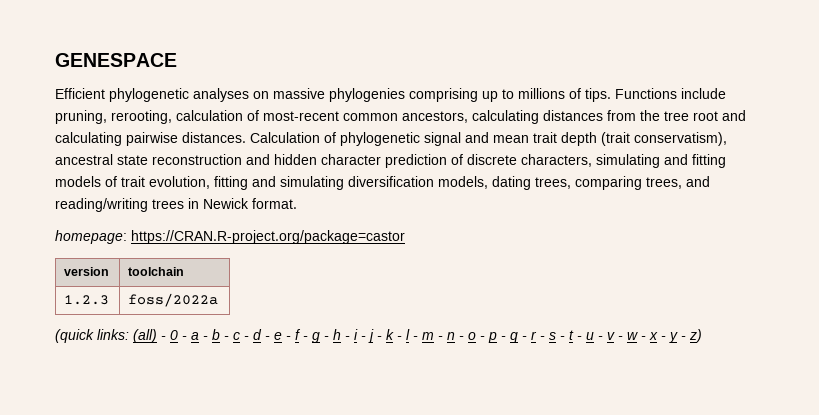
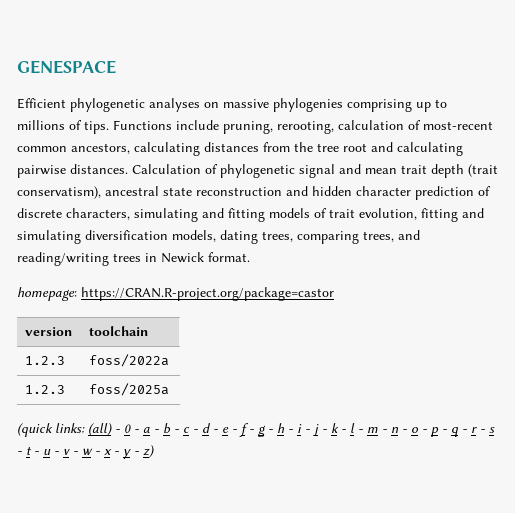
(219, 300) none -> [25,385,66,394] [89,383,170,396] // 1.2.3 | foss/2025a

